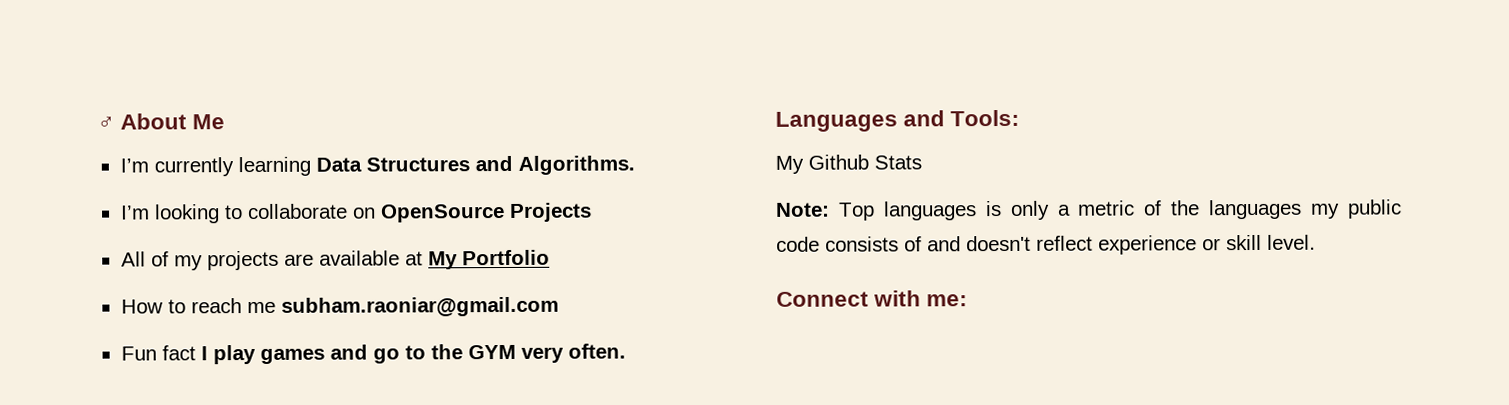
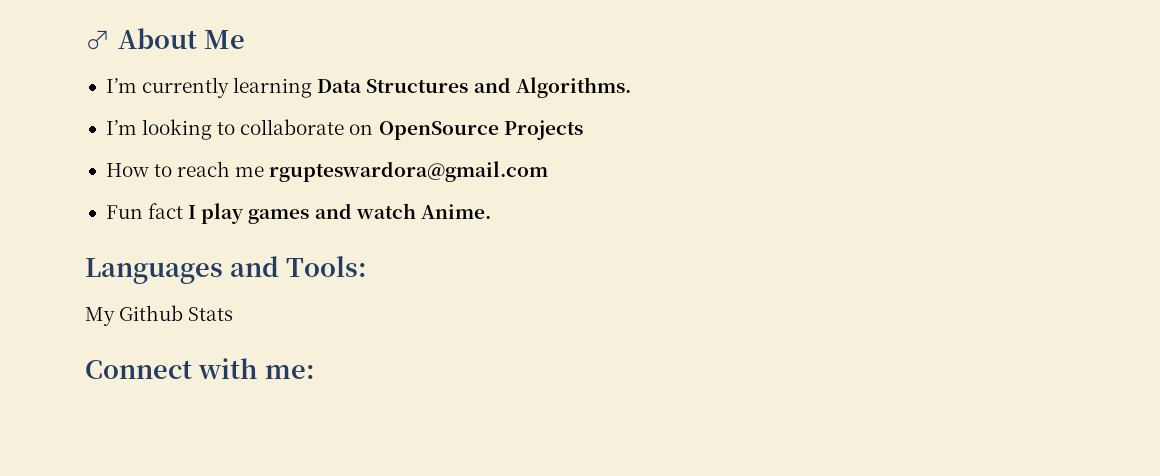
[120,249,550,271] // All of my projects are available at My Portfolio -> (583, 130) none
[280,296,559,317] subham.raoniar@gmail.com -> [269,161,549,182] rgupteswardora@gmail.com
[372,343,626,364] go to the GYM very often. -> [355,203,491,219] watch Anime.
[776,199,1402,221] [776,234,1316,255] // Note: Top languages is only a metric of the languages my public code consists of and doesn't reflect experience or skill level. -> (234, 314) none

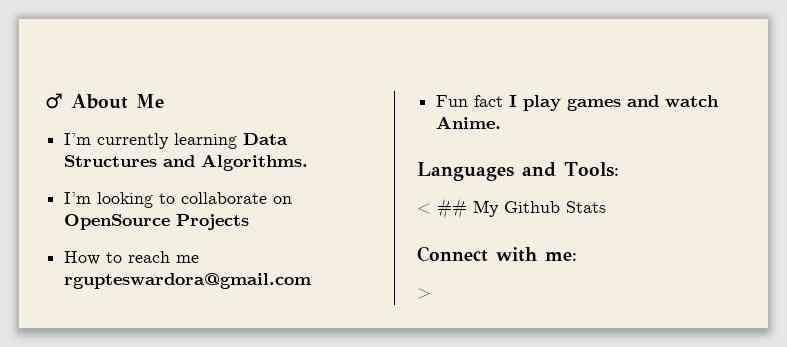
(367, 266) none -> [417,198,467,219] < ##
(315, 372) none -> [417,288,431,299] // >

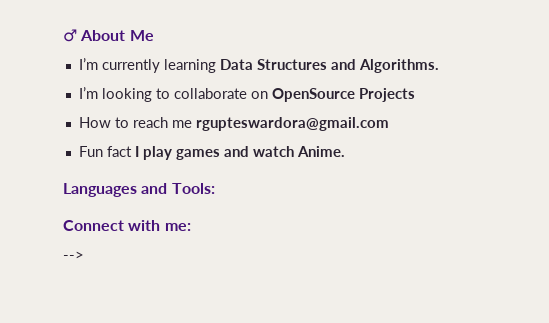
[417,198,606,219] // < ## My Github Stats -> (215, 188) none
[417,288,431,299] > -> [63,251,84,260] -->

